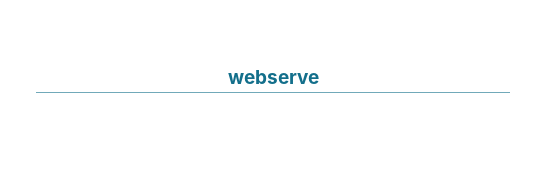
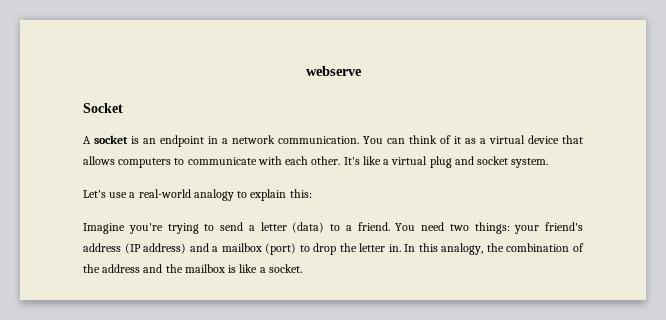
(319, 77) none -> [83,103,123,113] [83,135,583,147] [83,156,549,168] [83,189,312,201] [83,222,583,234] [83,243,584,255] [83,264,302,273] // Socket // A socket is an endpoint in a network communication. You can think of it as a virtual device that allows computers to communicate with each other. It's like a virtual plug and socket system. // Let's use a real-world analogy to explain this: // Imagine you're trying to send a letter (data) to a friend. You need two things: your friend's address (IP address) and a mailbox (port) to drop the letter in. In this analogy, the combination of the address and the mailbox is like a socket.

